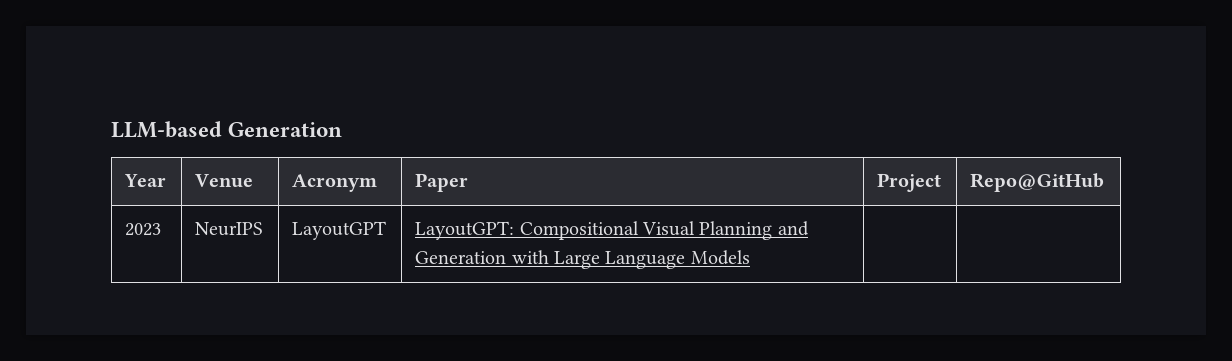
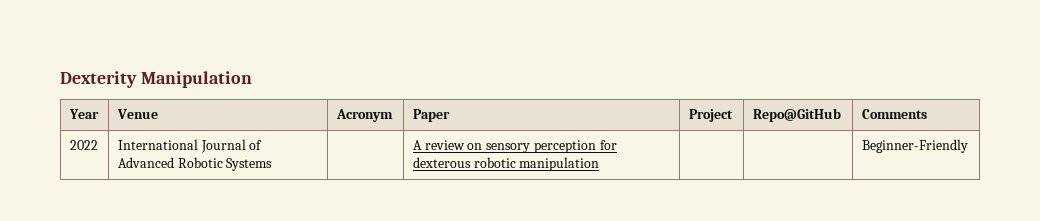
[111,121,343,138] LLM-based Generation -> [60,71,252,88] Dexterity Manipulation
[125,223,162,236] [195,222,264,236] [292,221,387,240] [415,221,809,240] [415,250,750,269] // 2023 | NeurIPS | LayoutGPT | LayoutGPT: Compositional Visual Planning and Generation with Large Language Models | | -> [861,109,927,119] [69,140,98,150] [117,139,263,153] [117,157,273,171] [412,140,617,153] [412,157,600,171] [861,139,968,153] | Comments // 2022 | International Journal of Advanced Robotic Systems | | A review on sensory perception for dexterous robotic manipulation | | | Beginner-Friendly

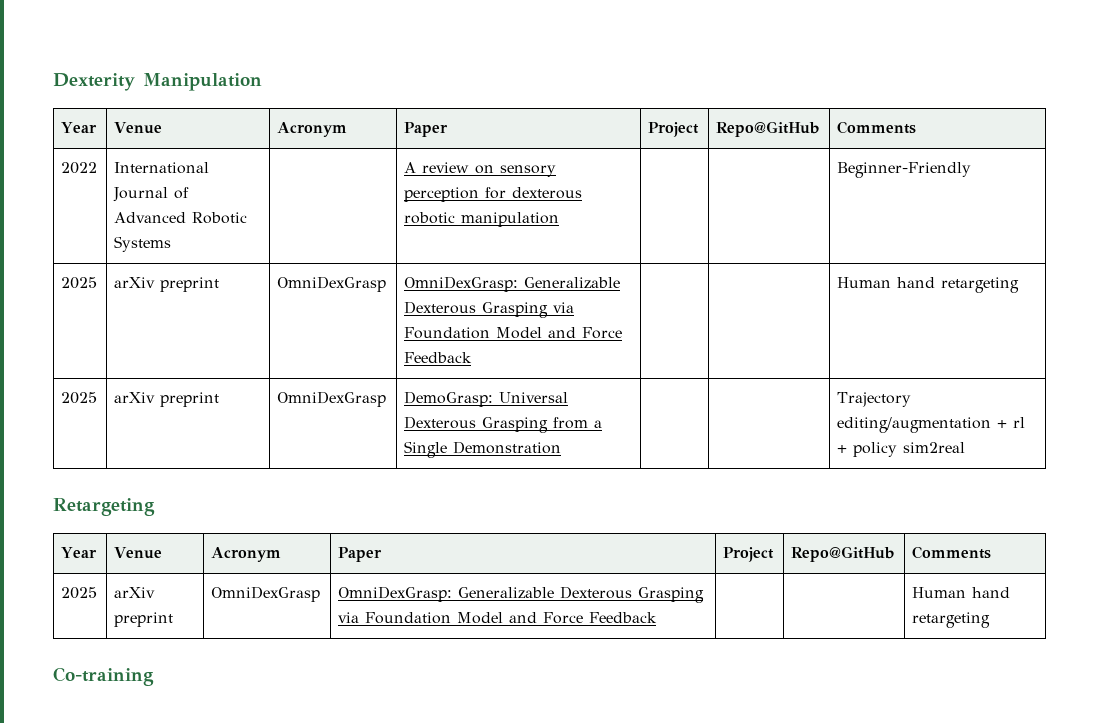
(968, 146) none -> [61,277,98,289] [114,277,220,292] [277,276,387,292] [404,276,621,292] [404,301,575,318] [404,327,623,339] [404,352,473,363] [837,277,1020,293] [61,392,98,404] [114,392,220,407] [277,391,387,407] [404,391,569,407] [404,416,603,433] [404,441,562,458] [837,392,912,407] [837,417,1026,433] [837,442,966,457] [53,498,155,516] [61,547,98,558] [114,547,163,559] [211,547,282,562] [338,547,383,562] [723,547,775,562] [791,546,895,562] [912,546,992,559] [61,587,98,599] [114,587,156,598] [114,612,174,627] [211,586,321,602] [338,586,705,603] [338,612,658,624] [912,587,1011,598] [912,612,991,628] [53,667,154,686] // 2025 | arXiv preprint | OmniDexGrasp | OmniDexGrasp: Generalizable Dexterous Grasping via Foundation Model and Force Feedback | | | Human hand retargeting // 2025 | arXiv preprint | OmniDexGrasp | DemoGrasp: Universal Dexterous Grasping from a Single Demonstration | | | Trajectory editing/augmentation + rl + policy sim2real // Retargeting // Year | Venue | Acronym | Paper | Project | Repo@GitHub | Comments // 2025 | arXiv preprint | OmniDexGrasp | OmniDexGrasp: Generalizable Dexterous Grasping via Foundation Model and Force Feedback | | | Human hand retargeting // Co-training

